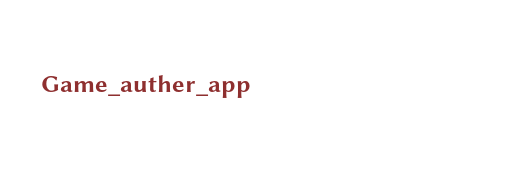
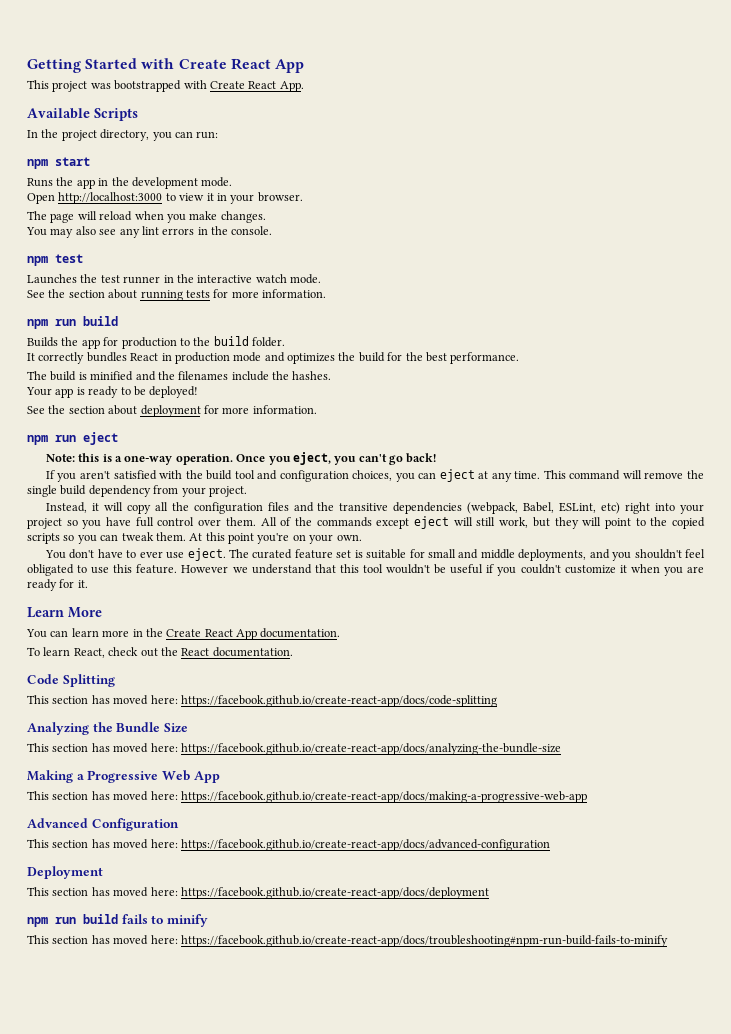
[41,75,251,98] Game_auther_app -> [27,58,304,73] [27,80,304,92] [27,108,138,121] [27,129,219,141] [27,157,90,169] [27,177,233,189] [27,192,303,204] [27,211,266,223] [26,226,273,238] [27,254,83,266] [27,274,321,284] [27,289,326,301] [27,316,118,329] [27,336,285,349] [27,352,520,364] [27,371,332,381] [26,386,199,398] [27,405,317,417] [27,432,118,445] [45,452,437,465] [45,469,704,482] [27,485,247,497] [45,502,705,514] [27,516,705,529] [27,532,362,544] [44,548,706,561] [27,564,704,576] [27,579,88,591] [27,607,102,618] [26,628,341,640] [27,647,293,658] [27,674,115,687] [27,695,497,707] [27,722,188,735] [27,743,561,755] [27,770,220,783] [27,791,587,803] [27,818,179,831] [27,839,550,851] [27,866,103,879] [27,887,489,899] [27,914,208,927] [27,935,668,947] Getting Started with Create React App // This project was bootstrapped with Create React App. // Available Scripts // In the project directory, you can run: // npm start // Runs the app in the development mode. // Open http://localhost:3000 to view it in your browser. // The page will reload when you make changes. // You may also see any lint errors in the console. // npm test // Launches the test runner in the interactive watch mode. // See the section about running tests for more information. // npm run build // Builds the app for production to the build folder. // It correctly bundles React in production mode and optimizes the build for the best performance. // The build is minified and the filenames include the hashes. // Your app is ready to be deployed! // See the section about deployment for more information. // npm run eject // Note: this is a one-way operation. Once you eject, you can't go back! // If you aren't satisfied with the build tool and configuration choices, you can eject at any time. This command will remove the single build dependency from your project. // Instead, it will copy all the configuration files and the transitive dependencies (webpack, Babel, ESLint, etc) right into your project so you have full control over them. All of the commands except eject will still work, but they will point to the copied scripts so you can tweak them. At this point you're on your own. // You don't have to ever use eject. The curated feature set is suitable for small and middle deployments, and you shouldn't feel obligated to use this feature. However we understand that this tool wouldn't be useful if you couldn't customize it when you are ready for it. // Learn More // You can learn more in the Create React App documentation. // To learn React, check out the React documentation. // Code Splitting // This section has moved here: https://facebook.github.io/create-react-app/docs/code-splitting // Analyzing the Bundle Size // This section has moved here: https://facebook.github.io/create-react-app/docs/analyzing-the-bundle-size // Making a Progressive Web App // This section has moved here: https://facebook.github.io/create-react-app/docs/making-a-progressive-web-app // Advanced Configuration // This section has moved here: https://facebook.github.io/create-react-app/docs/advanced-configuration // Deployment // This section has moved here: https://facebook.github.io/create-react-app/docs/deployment // npm run build fails to minify // This section has moved here: https://facebook.github.io/create-react-app/docs/troubleshooting#npm-run-build-fails-to-minify

